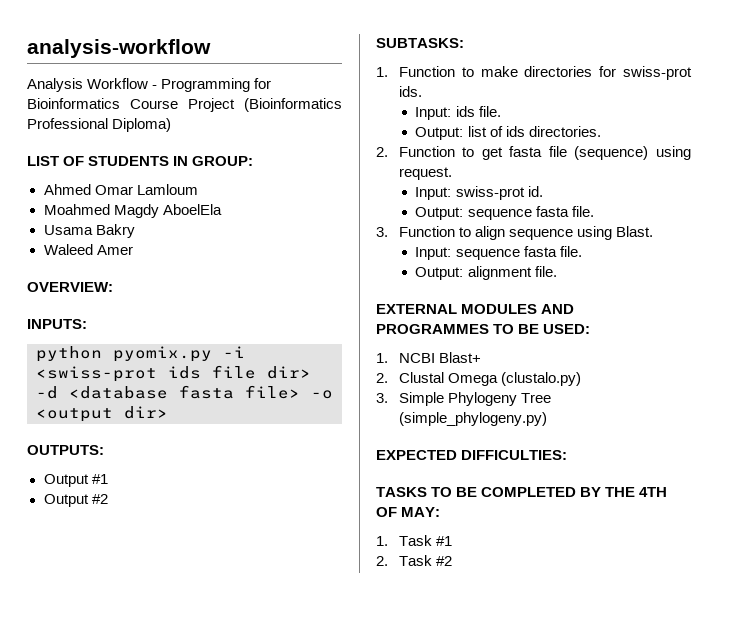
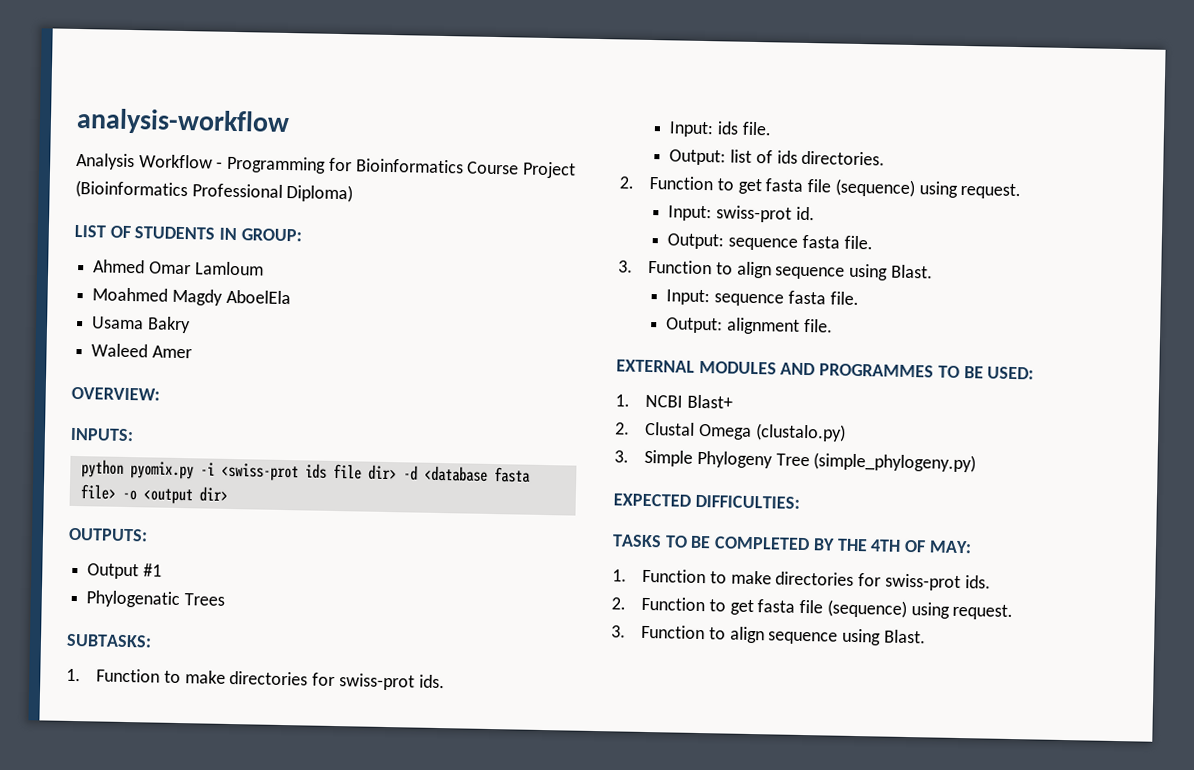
[43,494,108,507] Output #2 -> [86,590,225,609] Phylogenatic Trees
[398,535,453,546] [376,555,453,566] Task #1 // 2. Task #2 -> [642,568,991,592] [611,596,1014,621] [611,624,926,646] Function to make directories for swiss-prot ids. // 2. Function to get fasta file (sequence) using request. // 3. Function to align sequence using Blast.

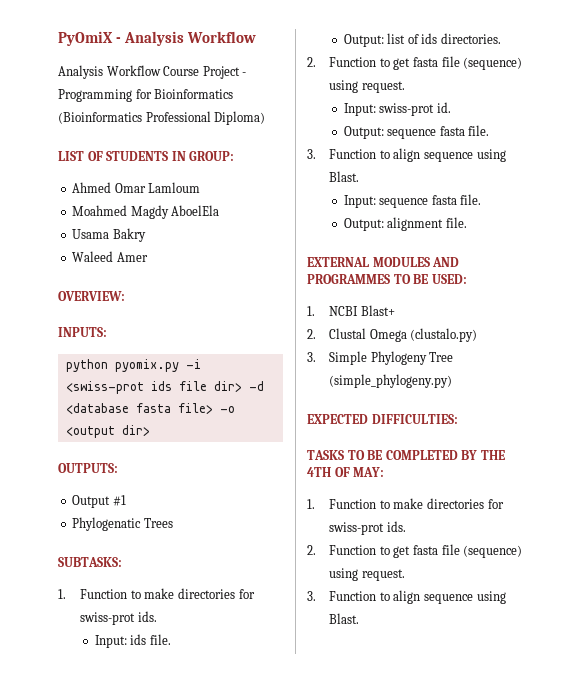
[76,107,290,137] [76,152,213,171] analysis-workflow // Analysis Workflow -> [58,31,257,46] [58,65,240,79] PyOmiX - Analysis Workflow // Analysis Workflow Course Project
[467,161,577,179] Course Project -> (234, 94) none

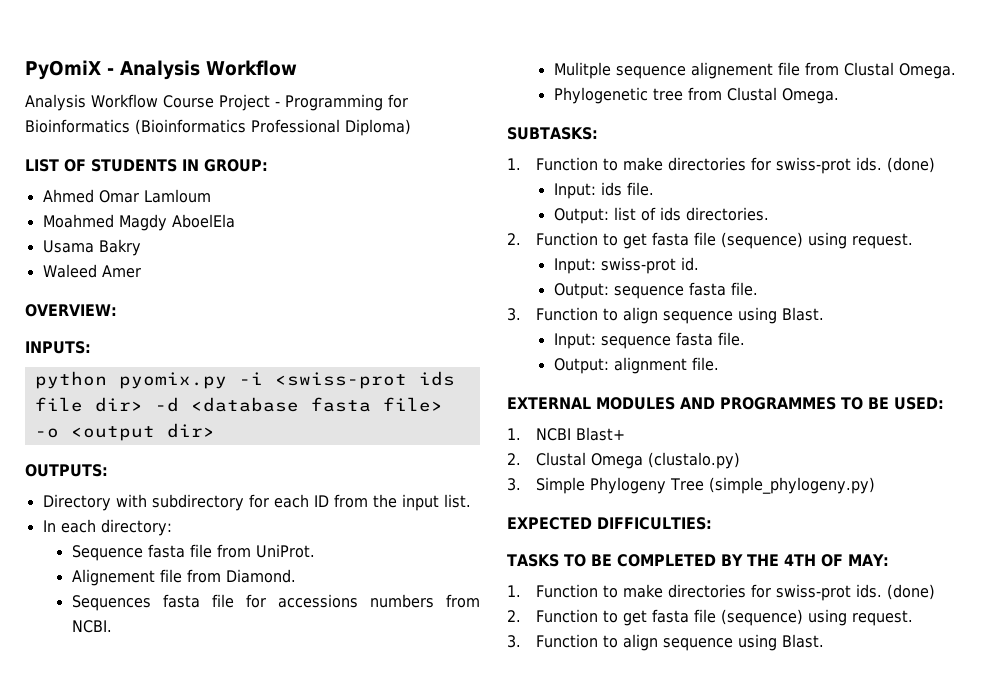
[72,495,126,508] [72,517,173,531] Output #1 // Phylogenatic Trees -> [42,494,471,511] [42,519,172,536] [71,544,315,561] [71,569,296,586] [71,594,480,611] [71,620,112,633] [553,62,956,79] [553,87,839,104] Directory with subdirectory for each ID from the input list. // In each directory: // Sequence fasta file from UniProt. // Alignement file from Diamond. // Sequences fasta file for accessions numbers from NCBI. // Mulitple sequence alignement file from Clustal Omega. // Phylogenetic tree from Clustal Omega.
(157, 616) none -> [887,157,936,173] (done)
(406, 526) none -> [887,584,936,600] (done)

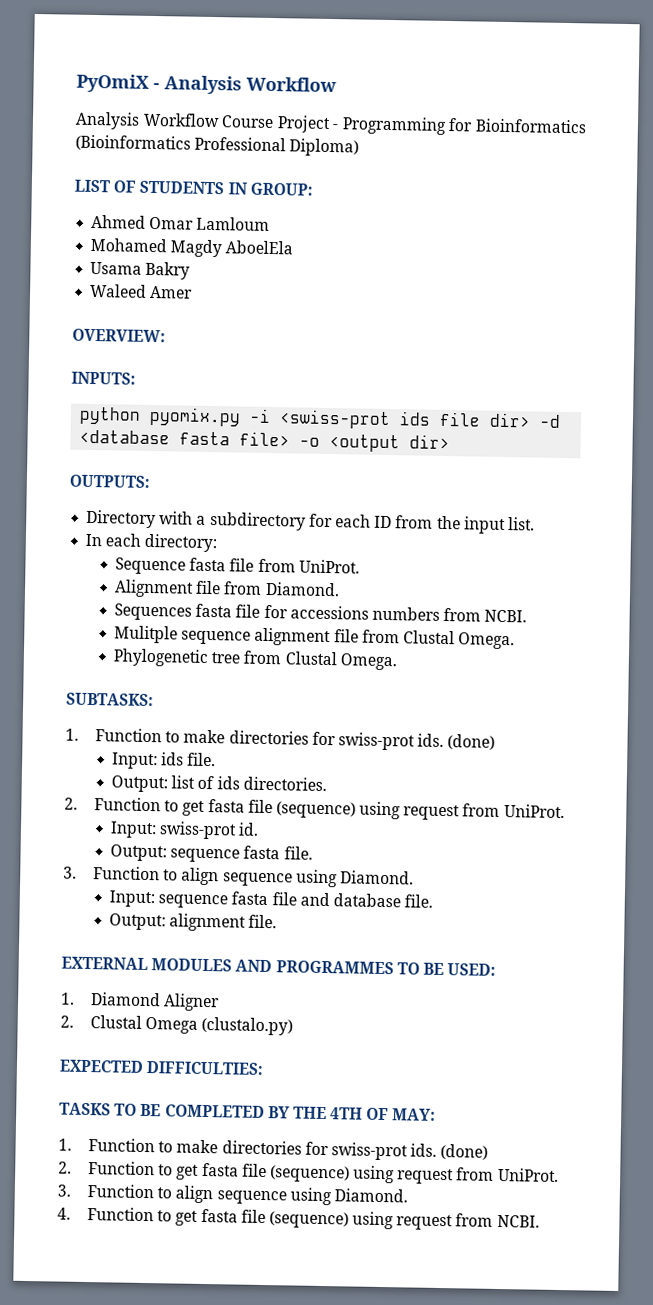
[42,214,114,228] Moahmed -> [90,237,168,253] Mohamed
(147, 500) none -> [196,515,207,525] a
[71,569,155,586] Alignement -> [114,579,195,598] Alignment
[690,62,773,79] alignement -> [254,627,332,647] alignment
[852,233,914,249] request. -> [403,803,565,821] request from UniProt.
[782,307,825,321] Blast. -> [339,870,414,885] Diamond.
(713, 339) none -> [271,892,401,908] file and database
[536,427,626,441] NCBI Blast+ -> [89,992,221,1012] Diamond Aligner
[507,477,876,494] // 3. Simple Phylogeny Tree (simple_phylogeny.py) -> (294, 1026) none
[852,610,914,626] [507,634,825,651] request. // 3. Function to align sequence using Blast. -> [397,1167,559,1185] [57,1184,408,1206] [57,1207,540,1231] request from UniProt. // 3. Function to align sequence using Diamond. // 4. Function to get fasta file (sequence) using request from NCBI.

